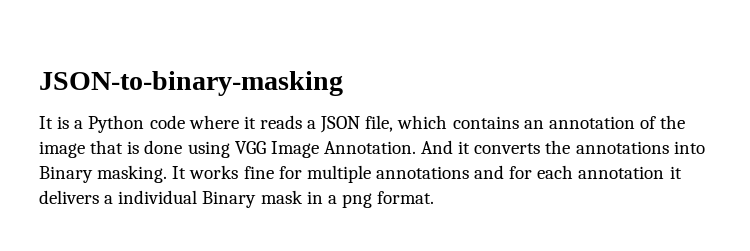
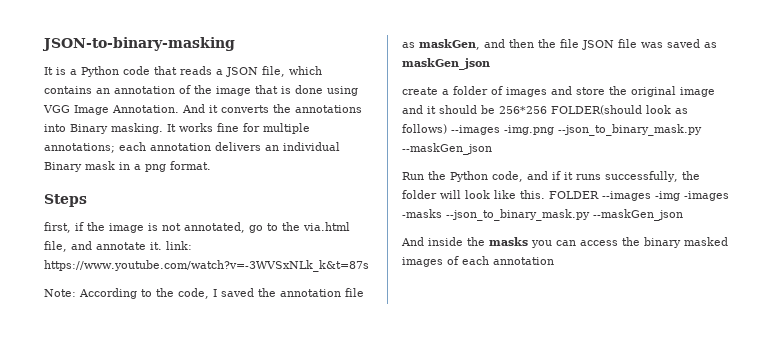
[188,115,256,129] where it -> [154,66,177,75] that
[375,165,682,179] [39,190,114,204] annotations and for each annotation it delivers a -> [44,142,279,153] annotations; each annotation delivers an
(435, 197) none -> [44,194,87,207] [44,222,350,233] [44,241,192,252] [44,260,369,272] [44,288,364,299] [402,39,717,50] [402,58,490,70] [402,86,715,97] [402,105,688,115] [402,124,702,136] [402,143,492,155] [402,171,700,182] [402,190,729,201] [402,209,683,221] [401,237,728,248] [402,256,554,267] // Steps // first, if the image is not annotated, go to the via.html file, and annotate it. link: https://www.youtube.com/watch?v=-3WVSxNLk_k&t=87s // Note: According to the code, I saved the annotation file as maskGen, and then the file JSON file was saved as maskGen_json // create a folder of images and store the original image and it should be 256*256 FOLDER(should look as follows) --images -img.png --json_to_binary_mask.py --maskGen_json // Run the Python code, and if it runs successfully, the folder will look like this. FOLDER --images -img -images -masks --json_to_binary_mask.py --maskGen_json // And inside the masks you can access the binary masked images of each annotation

